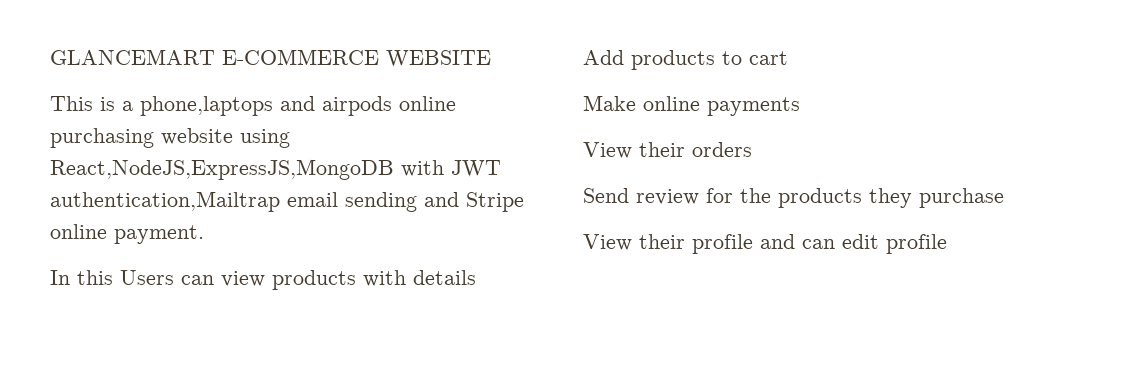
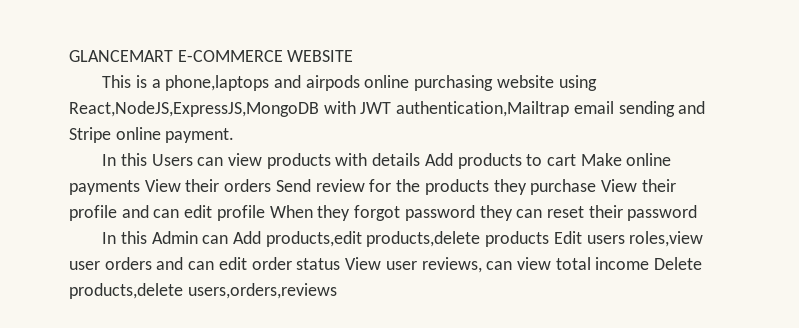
(476, 277) // -> (421, 159) none
(788, 58) // -> (577, 160) none
(800, 106) // -> (140, 187) none
(752, 149) // -> (272, 185) none
(1004, 198) // -> (597, 187) none
(947, 244) none -> [269,205,698,221] [102,231,704,247] [69,257,703,273] [69,283,337,299] When they forgot password they can reset their password // In this Admin can Add products,edit products,delete products Edit users roles,view user orders and can edit order status View user reviews, can view total income Delete products,delete users,orders,reviews

